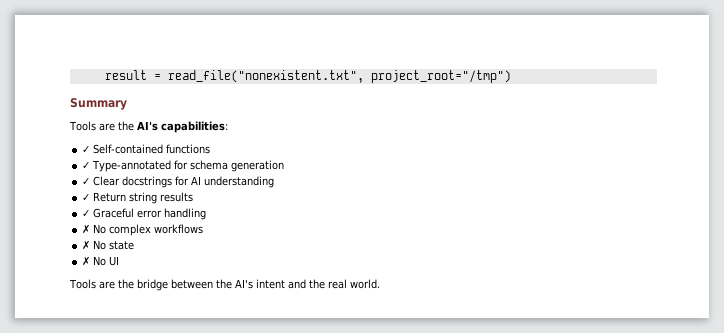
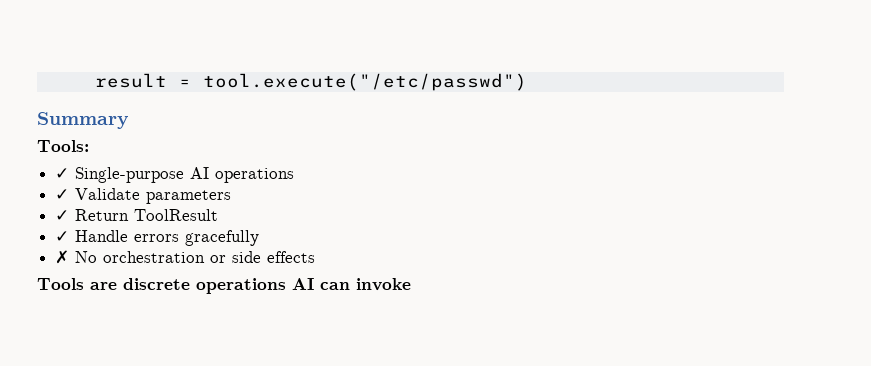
[167,70,511,83] read_file("nonexistent.txt", project_root="/tmp") -> [202,73,527,91] tool.execute("/etc/passwd")
[69,121,228,133] [82,144,211,154] [82,160,285,172] [82,176,275,188] Tools are the AI's capabilities: // ✓ Self-contained functions // ✓ Type-annotated for schema generation // ✓ Clear docstrings for AI understanding -> [37,140,89,152] [55,167,295,183] [55,188,232,204] Tools: // ✓ Single-purpose AI operations // ✓ Validate parameters
[129,192,194,204] [82,208,207,220] [82,224,204,236] [82,240,135,250] [82,256,120,266] [69,279,380,291] string results // ✓ Graceful error handling // ✗ No complex workflows // ✗ No state // ✗ No UI // Tools are the bridge between the AI's intent and the real world. -> [134,209,219,221] [55,230,260,246] [55,250,316,264] [37,278,411,294] ToolResult // ✓ Handle errors gracefully // ✗ No orchestration or side effects // Tools are discrete operations AI can invoke

